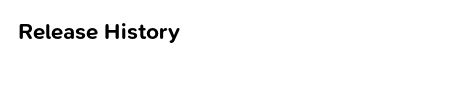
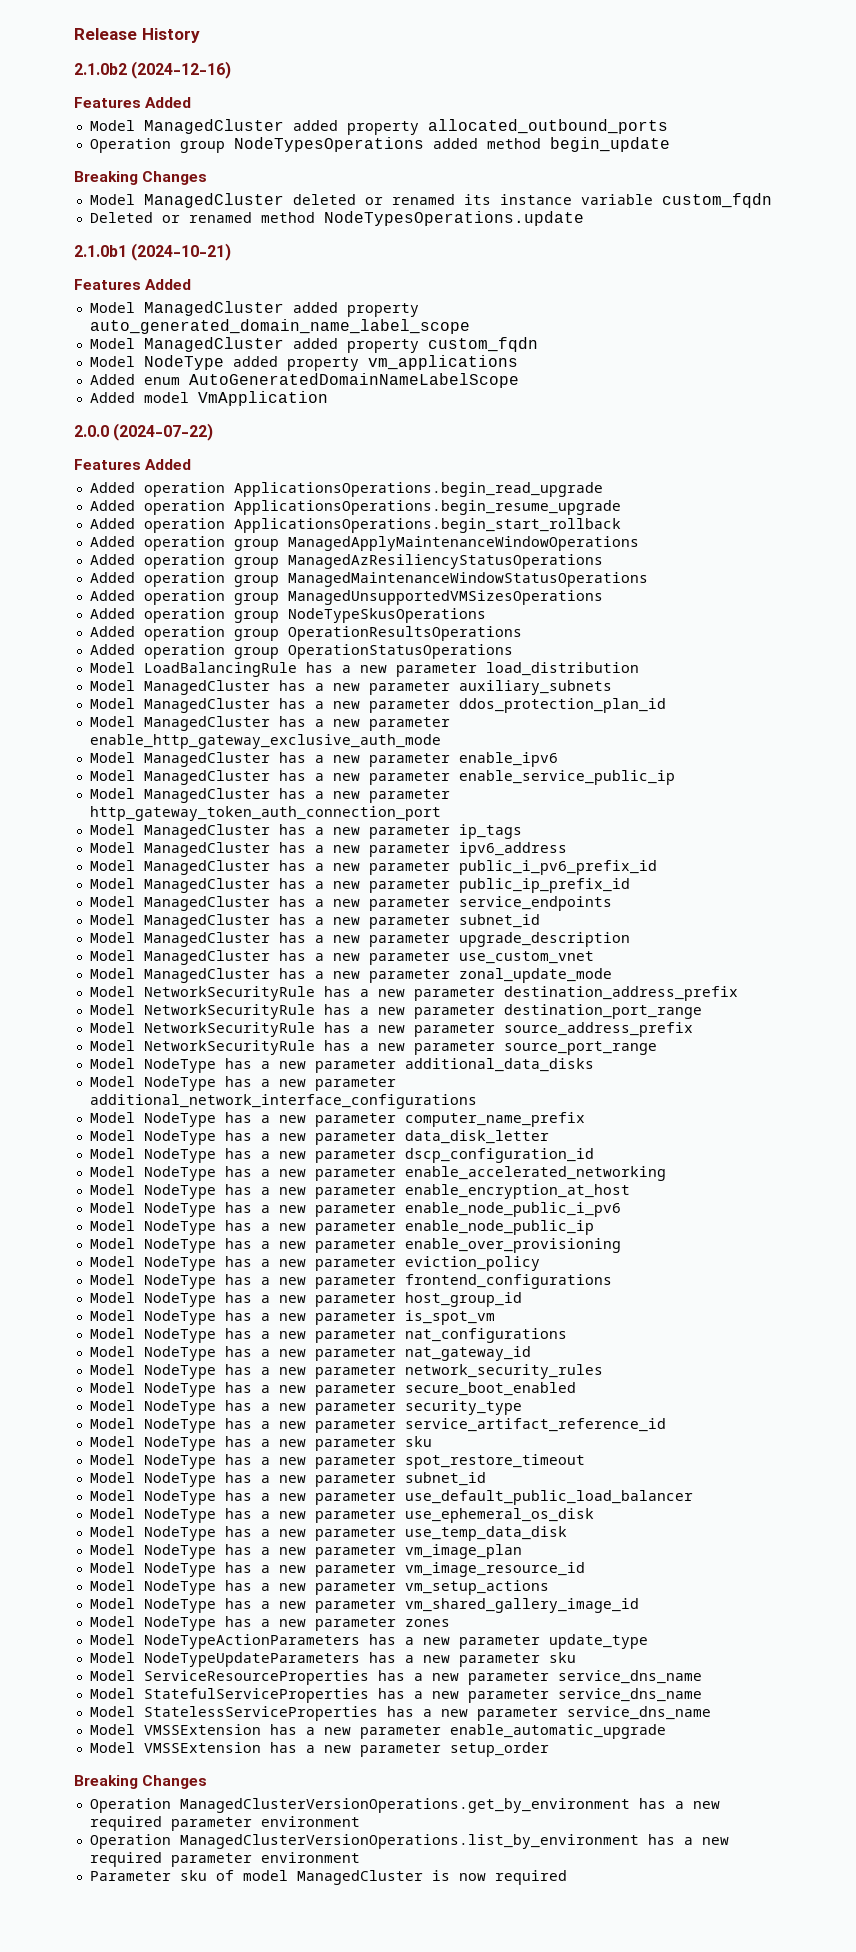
(181, 33) none -> [74,61,232,79] [74,97,192,108] [89,119,668,135] [89,137,670,153] [74,171,208,185] [89,193,772,208] [89,211,584,226] [74,243,232,261] [74,279,192,290] [89,301,419,317] [89,319,470,334] [89,337,538,353] [89,355,518,371] [89,373,519,388] [89,391,328,406] [74,423,214,441] [74,459,192,470] [89,482,603,497] [89,500,621,515] [89,518,621,533] [89,536,639,551] [89,554,603,569] [89,572,648,587] [89,590,603,605] [89,608,486,623] [89,626,522,641] [89,644,513,659] [89,662,639,677] [89,680,612,695] [89,698,666,713] [89,716,450,731] [89,734,441,749] [89,752,558,767] [89,770,675,785] [89,788,450,803] [89,806,441,821] [89,824,522,839] [89,842,567,857] [89,860,657,875] [89,878,630,893] [89,896,612,911] [89,914,540,929] [89,932,630,947] [89,950,594,965] [89,968,612,983] [89,986,738,1001] [89,1004,702,1019] [89,1022,693,1037] [89,1040,657,1055] [89,1058,594,1073] [89,1076,396,1091] [89,1094,477,1109] [89,1112,585,1127] [89,1130,549,1145] [89,1148,594,1163] [89,1166,666,1181] [89,1184,630,1199] [89,1202,621,1217] [89,1220,594,1235] [89,1238,621,1253] [89,1256,540,1271] [89,1274,612,1289] [89,1292,522,1307] [89,1310,495,1325] [89,1328,567,1343] [89,1346,531,1361] [89,1364,603,1379] [89,1382,576,1397] [89,1400,522,1415] [89,1418,666,1433] [89,1436,432,1451] [89,1454,585,1469] [89,1472,486,1487] [89,1490,693,1505] [89,1508,594,1523] [89,1526,567,1541] [89,1544,522,1559] [89,1562,585,1577] [89,1580,549,1595] [89,1598,639,1613] [89,1616,450,1631] [89,1634,648,1649] [89,1652,576,1667] [89,1670,702,1685] [89,1688,702,1703] [89,1706,711,1721] [89,1724,666,1739] [89,1742,549,1757] [74,1775,208,1789] [89,1798,720,1813] [89,1816,360,1831] [89,1834,729,1849] [89,1852,360,1867] [89,1870,567,1885] // 2.1.0b2 (2024-12-16) // Features Added // Model ManagedCluster added property allocated_outbound_ports // Operation group NodeTypesOperations added method begin_update // Breaking Changes // Model ManagedCluster deleted or renamed its instance variable custom_fqdn // Deleted or renamed method NodeTypesOperations.update // 2.1.0b1 (2024-10-21) // Features Added // Model ManagedCluster added property auto_generated_domain_name_label_scope // Model ManagedCluster added property custom_fqdn // Model NodeType added property vm_applications // Added enum AutoGeneratedDomainNameLabelScope // Added model VmApplication // 2.0.0 (2024-07-22) // Features Added // Added operation ApplicationsOperations.begin_read_upgrade // Added operation ApplicationsOperations.begin_resume_upgrade // Added operation ApplicationsOperations.begin_start_rollback // Added operation group ManagedApplyMaintenanceWindowOperations // Added operation group ManagedAzResiliencyStatusOperations // Added operation group ManagedMaintenanceWindowStatusOperations // Added operation group ManagedUnsupportedVMSizesOperations // Added operation group NodeTypeSkusOperations // Added operation group OperationResultsOperations // Added operation group OperationStatusOperations // Model LoadBalancingRule has a new parameter load_distribution // Model ManagedCluster has a new parameter auxiliary_subnets // Model ManagedCluster has a new parameter ddos_protection_plan_id // Model ManagedCluster has a new parameter enable_http_gateway_exclusive_auth_mode // Model ManagedCluster has a new parameter enable_ipv6 // Model ManagedCluster has a new parameter enable_service_public_ip // Model ManagedCluster has a new parameter http_gateway_token_auth_connection_port // Model ManagedCluster has a new parameter ip_tags // Model ManagedCluster has a new parameter ipv6_address // Model ManagedCluster has a new parameter public_i_pv6_prefix_id // Model ManagedCluster has a new parameter public_ip_prefix_id // Model ManagedCluster has a new parameter service_endpoints // Model ManagedCluster has a new parameter subnet_id // Model ManagedCluster has a new parameter upgrade_description // Model ManagedCluster has a new parameter use_custom_vnet // Model ManagedCluster has a new parameter zonal_update_mode // Model NetworkSecurityRule has a new parameter destination_address_prefix // Model NetworkSecurityRule has a new parameter destination_port_range // Model NetworkSecurityRule has a new parameter source_address_prefix // Model NetworkSecurityRule has a new parameter source_port_range // Model NodeType has a new parameter additional_data_disks // Model NodeType has a new parameter additional_network_interface_configurations // Model NodeType has a new parameter computer_name_prefix // Model NodeType has a new parameter data_disk_letter // Model NodeType has a new parameter dscp_configuration_id // Model NodeType has a new parameter enable_accelerated_networking // Model NodeType has a new parameter enable_encryption_at_host // Model NodeType has a new parameter enable_node_public_i_pv6 // Model NodeType has a new parameter enable_node_public_ip // Model NodeType has a new parameter enable_over_provisioning // Model NodeType has a new parameter eviction_policy // Model NodeType has a new parameter frontend_configurations // Model NodeType has a new parameter host_group_id // Model NodeType has a new parameter is_spot_vm // Model NodeType has a new parameter nat_configurations // Model NodeType has a new parameter nat_gateway_id // Model NodeType has a new parameter network_security_rules // Model NodeType has a new parameter secure_boot_enabled // Model NodeType has a new parameter security_type // Model NodeType has a new parameter service_artifact_reference_id // Model NodeType has a new parameter sku // Model NodeType has a new parameter spot_restore_timeout // Model NodeType has a new parameter subnet_id // Model NodeType has a new parameter use_default_public_load_balancer // Model NodeType has a new parameter use_ephemeral_os_disk // Model NodeType has a new parameter use_temp_data_disk // Model NodeType has a new parameter vm_image_plan // Model NodeType has a new parameter vm_image_resource_id // Model NodeType has a new parameter vm_setup_actions // Model NodeType has a new parameter vm_shared_gallery_image_id // Model NodeType has a new parameter zones // Model NodeTypeActionParameters has a new parameter update_type // Model NodeTypeUpdateParameters has a new parameter sku // Model ServiceResourceProperties has a new parameter service_dns_name // Model StatefulServiceProperties has a new parameter service_dns_name // Model StatelessServiceProperties has a new parameter service_dns_name // Model VMSSExtension has a new parameter enable_automatic_upgrade // Model VMSSExtension has a new parameter setup_order // Breaking Changes // Operation ManagedClusterVersionOperations.get_by_environment has a new required parameter environment // Operation ManagedClusterVersionOperations.list_by_environment has a new required parameter environment // Parameter sku of model ManagedCluster is now required

